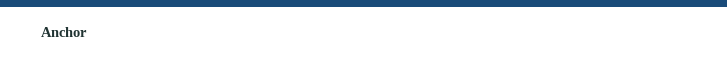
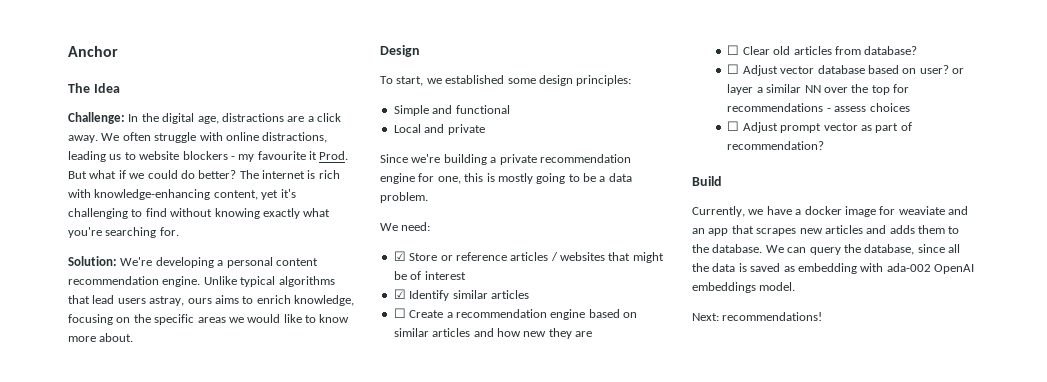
(87, 32) none -> [68,83,120,93] [68,112,341,124] [68,132,328,143] [68,151,349,162] [68,170,340,179] [68,189,296,200] [68,208,331,219] [68,227,179,238] [68,256,318,268] [68,276,335,287] [68,295,354,306] [68,314,350,325] [68,333,134,342] [380,45,420,57] [380,75,632,86] [393,105,510,116] [393,124,485,135] [380,154,631,165] [380,173,632,184] [380,192,428,203] [380,222,431,231] [393,251,664,263] [393,271,466,280] [393,289,529,301] [393,308,637,320] [393,328,592,339] [727,45,918,55] [727,64,964,76] [727,84,909,95] [727,103,910,112] [727,121,912,133] [727,141,825,150] [692,176,722,186] [692,206,968,217] [692,225,960,236] [692,244,960,255] [692,263,974,274] [692,282,796,293] [692,312,823,321] // The Idea // Challenge: In the digital age, distractions are a click away. We often struggle with online distractions, leading us to website blockers - my favourite it Prod. But what if we could do better? The internet is rich with knowledge-enhancing content, yet it's challenging to find without knowing exactly what you're searching for. // Solution: We're developing a personal content recommendation engine. Unlike typical algorithms that lead users astray, ours aims to enrich knowledge, focusing on the specific areas we would like to know more about. // Design // To start, we established some design principles: // Simple and functional // Local and private // Since we're building a private recommendation engine for one, this is mostly going to be a data problem. // We need: // ☑ Store or reference articles / websites that might be of interest // ☑ Identify similar articles // ☐ Create a recommendation engine based on similar articles and how new they are // ☐ Clear old articles from database? // ☐ Adjust vector database based on user? or layer a similar NN over the top for recommendations - assess choices // ☐ Adjust prompt vector as part of recommendation? // Build // Currently, we have a docker image for weaviate and an app that scrapes new articles and adds them to the database. We can query the database, since all the data is saved as embedding with ada-002 OpenAI embeddings model. // Next: recommendations!

